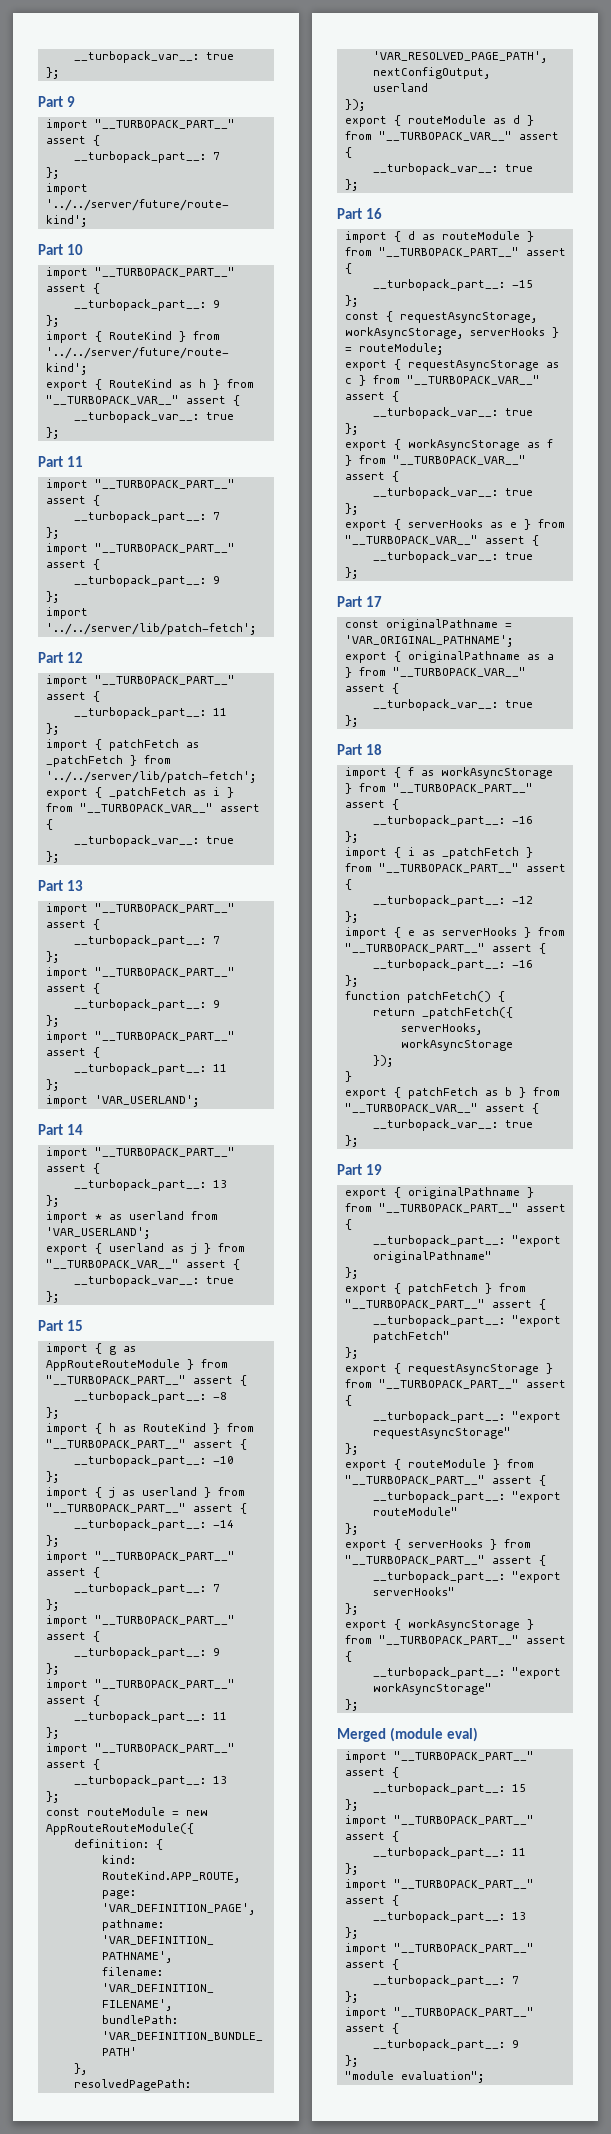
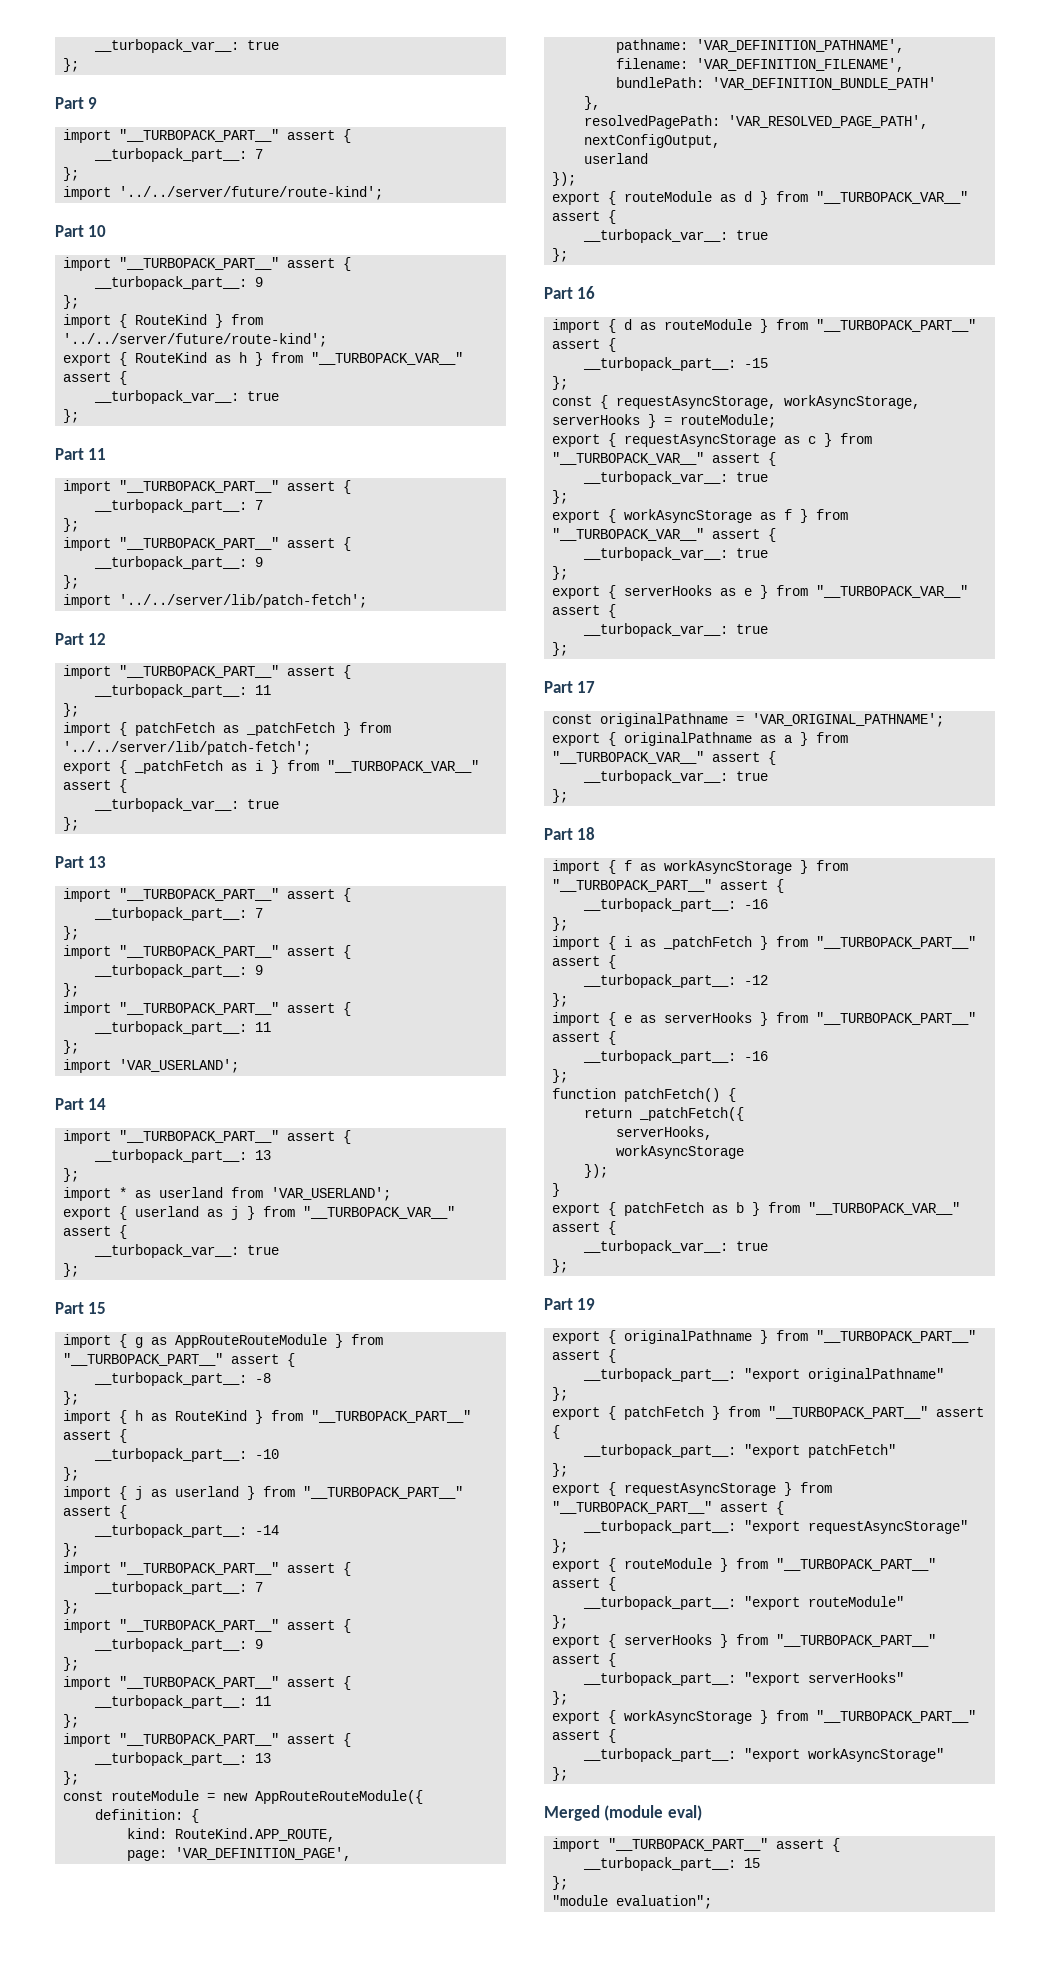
[344,1815,534,1827] [344,1831,399,1842] [372,1847,526,1859] [344,1863,358,1875] [344,1879,534,1891] [344,1895,399,1906] [372,1911,526,1923] [344,1927,358,1939] [344,1943,534,1955] [344,1959,399,1970] [372,1975,519,1987] [344,1991,358,2003] [344,2007,534,2019] [344,2023,399,2034] [372,2039,519,2051] [344,2055,358,2067] // import "__TURBOPACK_PART__" assert { // __turbopack_part__: 11 // }; // import "__TURBOPACK_PART__" assert { // __turbopack_part__: 13 // }; // import "__TURBOPACK_PART__" assert { // __turbopack_part__: 7 // }; // import "__TURBOPACK_PART__" assert { // __turbopack_part__: 9 // }; -> (569, 1883) none

